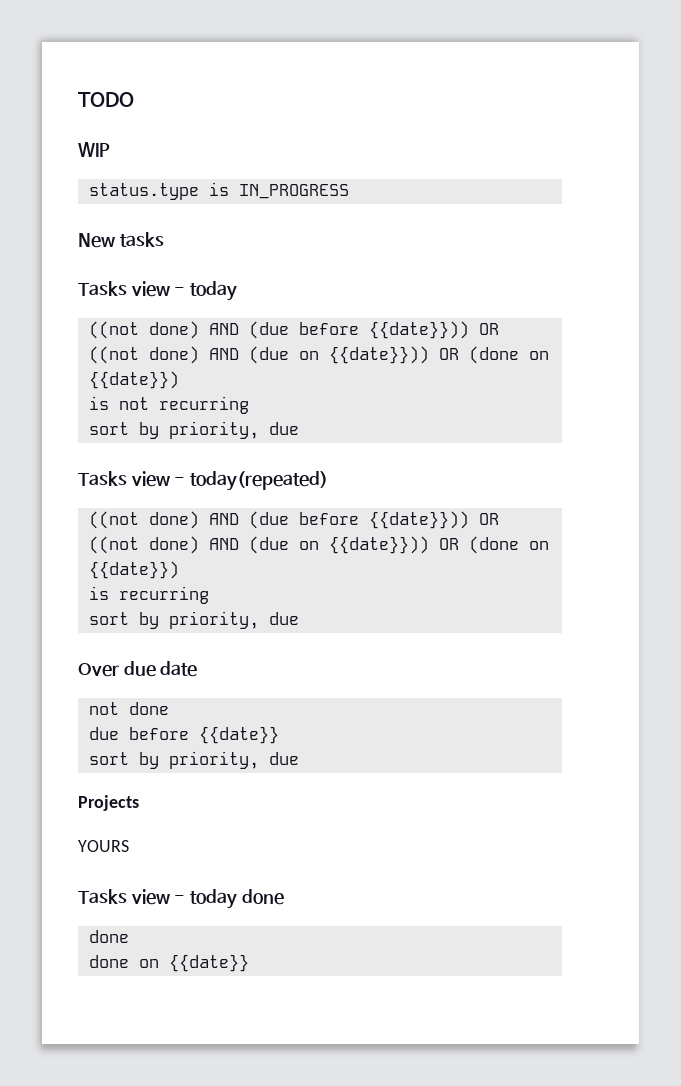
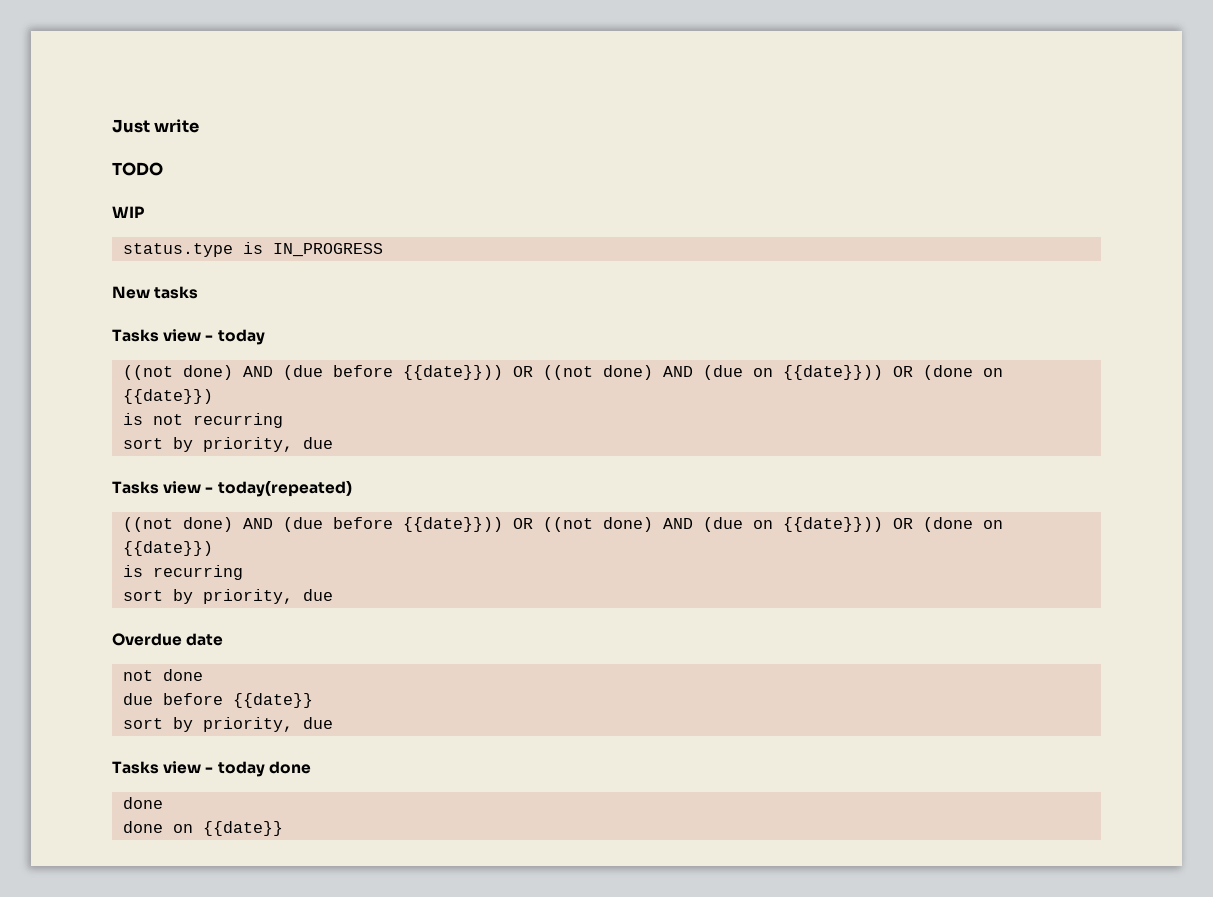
(78, 99) none -> [112,119,200,133] Just write //
[78,661,156,677] Over due -> [112,633,182,646] Overdue
[78,795,139,811] [78,840,129,852] // Projects // YOURS -> (333, 723) none

